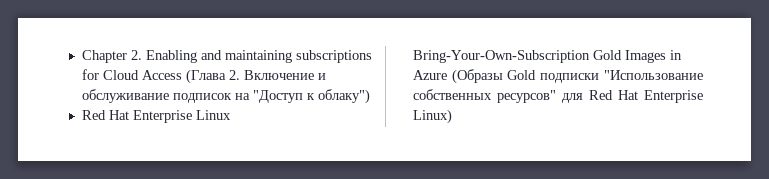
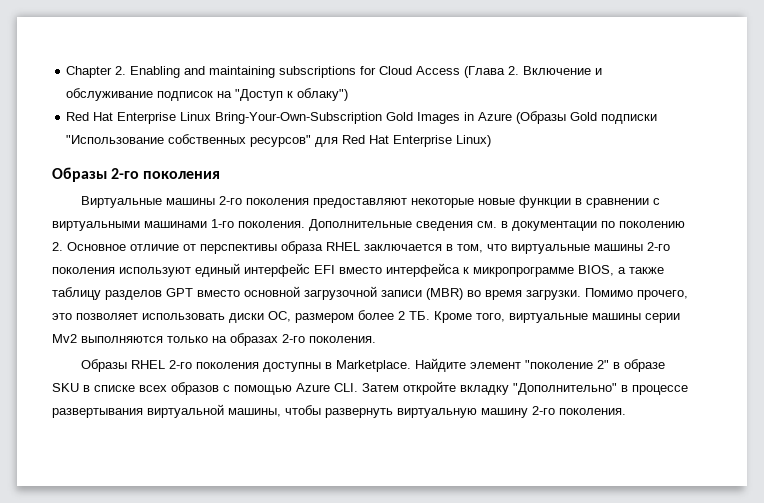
(452, 116) none -> [52,167,221,182] [81,196,661,208] [52,219,685,231] [52,241,670,254] [52,263,664,277] [52,286,688,300] [52,310,680,323] [52,333,376,346] [81,358,666,372] [52,381,688,395] [52,404,626,418] // Образы 2-го поколения // Виртуальные машины 2-го поколения предоставляют некоторые новые функции в сравнении с виртуальными машинами 1-го поколения. Дополнительные сведения см. в документации по поколению 2. Основное отличие от перспективы образа RHEL заключается в том, что виртуальные машины 2-го поколения используют единый интерфейс EFI вместо интерфейса к микропрограмме BIOS, а также таблицу разделов GPT вместо основной загрузочной записи (MBR) во время загрузки. Помимо прочего, это позволяет использовать диски ОС, размером более 2 ТБ. Кроме того, виртуальные машины серии Mv2 выполняются только на образах 2-го поколения. // Образы RHEL 2-го поколения доступны в Marketplace. Найдите элемент "поколение 2" в образе SKU в списке всех образов с помощью Azure CLI. Затем откройте вкладку "Дополнительно" в процессе развертывания виртуальной машины, чтобы развернуть виртуальную машину 2-го поколения.

